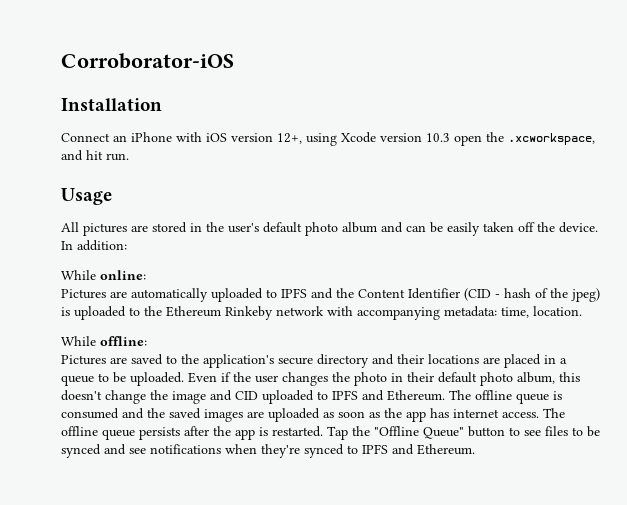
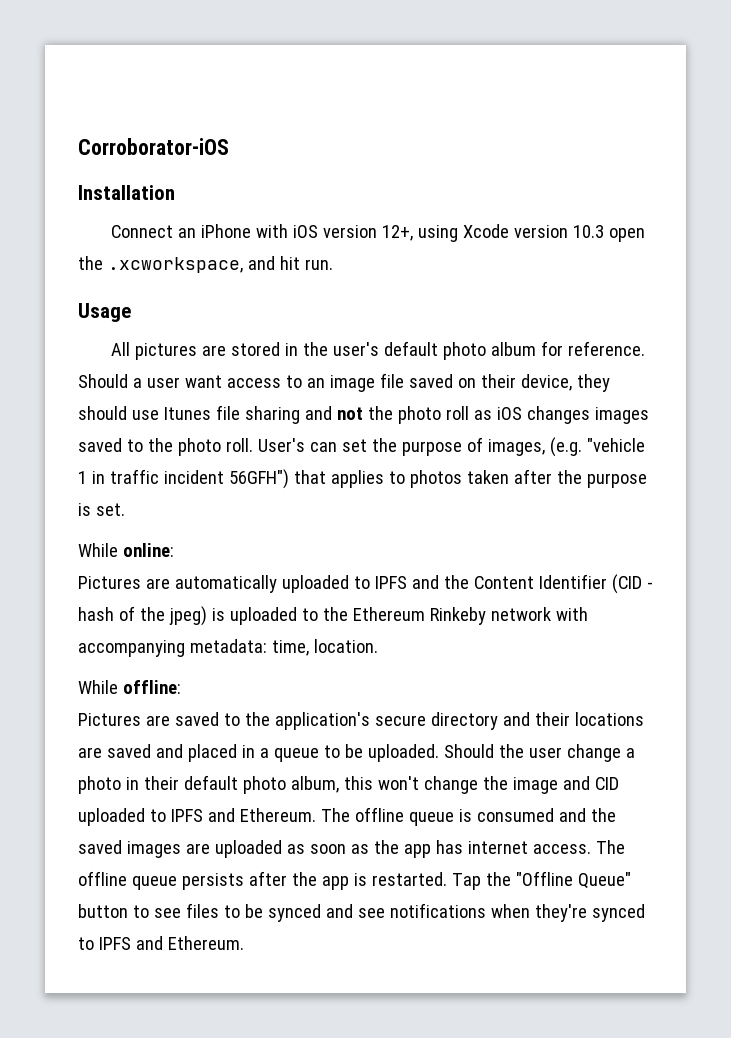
[381,222,598,236] [61,240,127,251] and can be easily taken off the device. In addition: -> [541,341,646,356] [78,373,610,392] [78,405,649,424] [78,437,645,457] [78,469,647,489] [78,503,125,516] for reference. Should a user want access to an image file saved on their device, they should use Itunes file sharing and not the photo roll as iOS changes images saved to the photo roll. User's can set the purpose of images, (e.g. "vehicle 1 in traffic incident 56GFH") that applies to photos taken after the purpose is set.
(500, 360) none -> [106,744,183,758] saved and
[188,372,350,386] Even if the user changes the -> [443,744,635,762] Should the user change a
[61,390,102,401] doesn't -> [377,776,419,790] won't

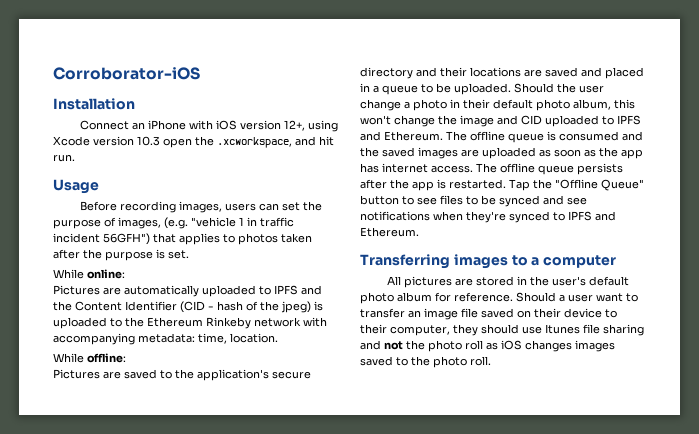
[111,341,646,360] [78,373,610,392] [78,405,649,424] [78,438,305,456] All pictures are stored in the user's default photo album for reference. Should a user want access to an image file saved on their device, they should use Itunes file sharing and not the photo roll as iOS changes images saved to the photo roll. User's -> [80,201,257,213] Before recording images, users
(244, 943) none -> [360,254,617,269] [387,276,630,288] [360,292,638,304] [360,308,617,320] [360,324,644,336] [360,340,615,352] [360,356,491,368] // Transferring images to a computer // All pictures are stored in the user's default photo album for reference. Should a user want to transfer an image file saved on their device to their computer, they should use Itunes file sharing and not the photo roll as iOS changes images saved to the photo roll.

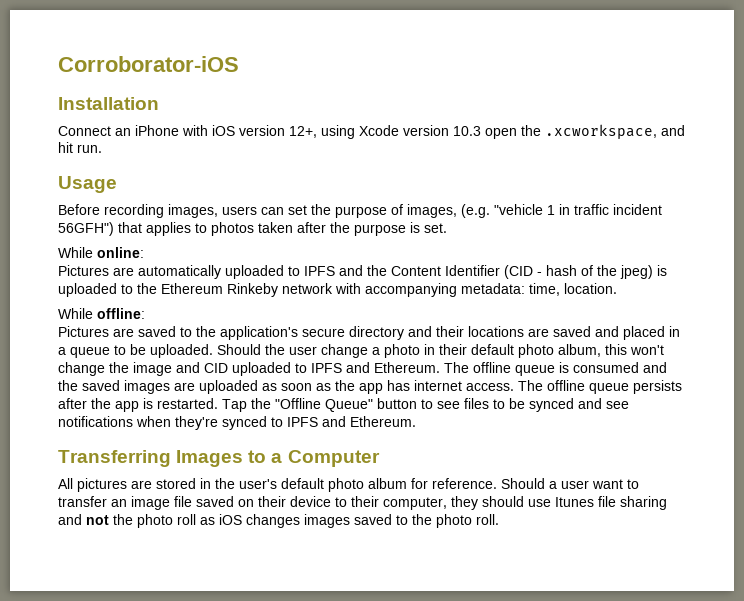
[453,254,508,269] images -> [176,450,244,467] Images
[543,255,617,268] computer -> [287,450,380,467] Computer

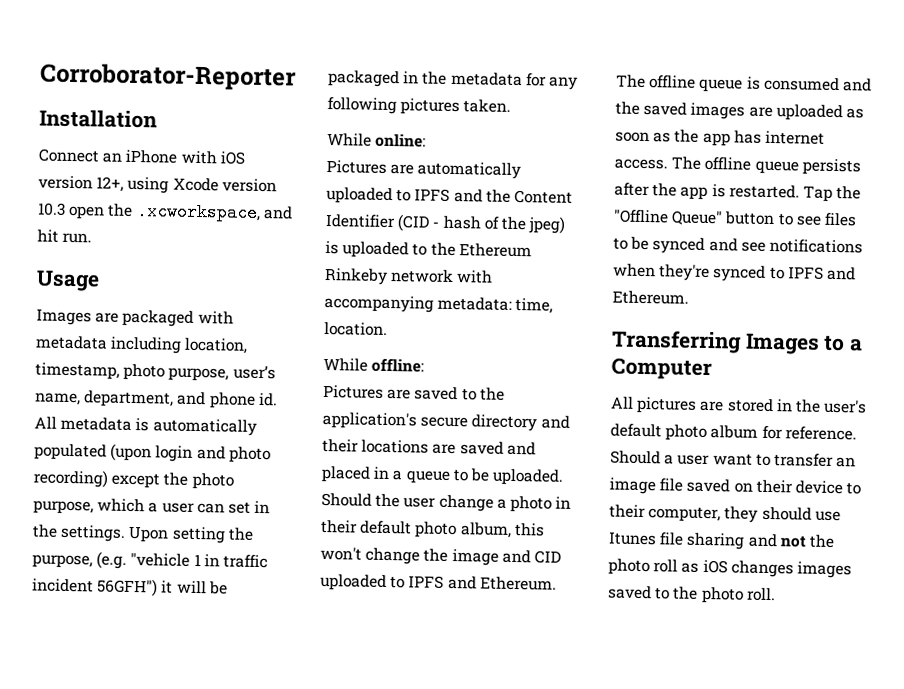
[58,56,239,72] Corroborator-iOS -> [40,62,297,91] Corroborator-Reporter
[58,204,457,218] Before recording images, users can set the purpose of images, -> [36,308,234,327] [35,335,249,354] [35,362,276,382] [35,390,278,409] [34,416,257,436] [34,443,271,464] [33,469,234,490] [33,498,271,515] [32,524,254,544] [32,554,93,569] Images are packaged with metadata including location, timestamp, photo purpose, user’s name, department, and phone id. All metadata is automatically populated (upon login and photo recording) except the photo purpose, which a user can set in the settings. Upon setting the purpose,
[118,222,447,236] that applies to photos taken after the purpose is set. -> [161,580,228,595] [328,70,578,90] [327,97,512,116] it will be packaged in the metadata for any following pictures taken.

